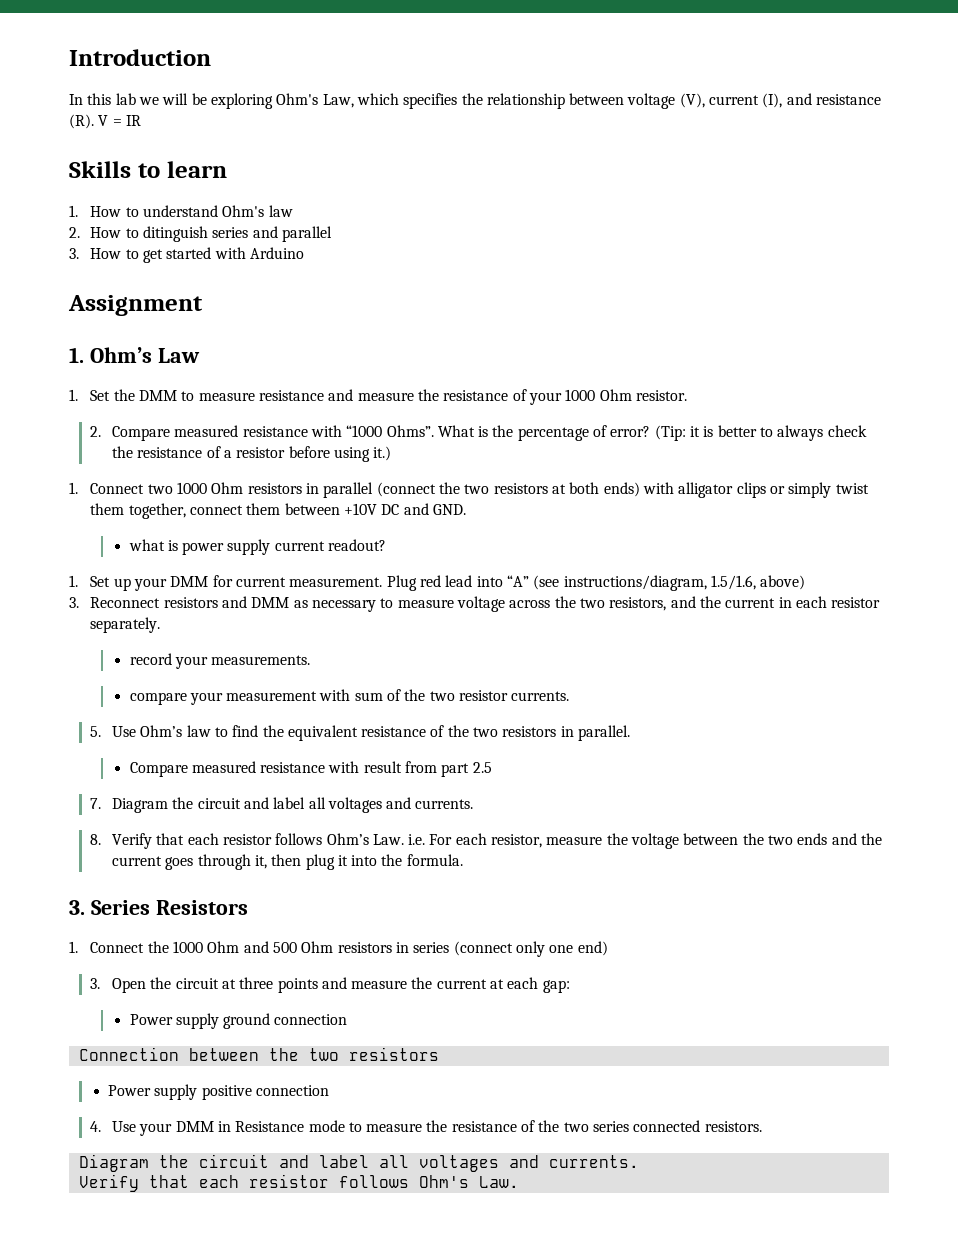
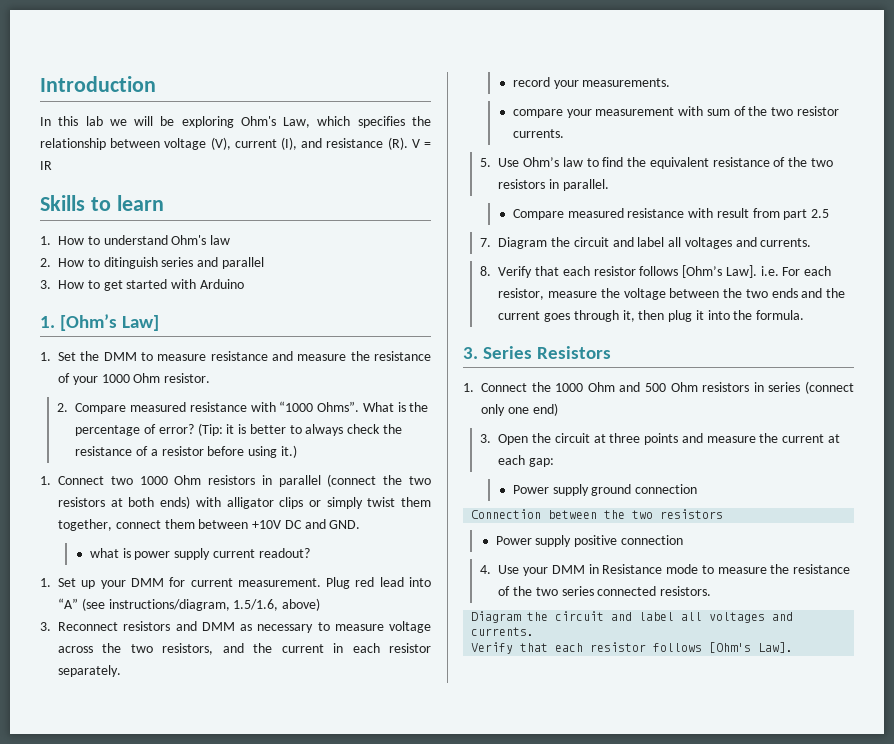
[68,295,203,316] [69,347,200,363] // Assignment // 1. Ohm’s Law -> [40,314,160,331] // 1. [Ohm’s Law]
[326,833,404,845] Ohm’s Law. -> [682,265,757,278] [Ohm’s Law].
[418,1175,519,1188] Ohm's Law. -> [709,642,794,653] [Ohm's Law].

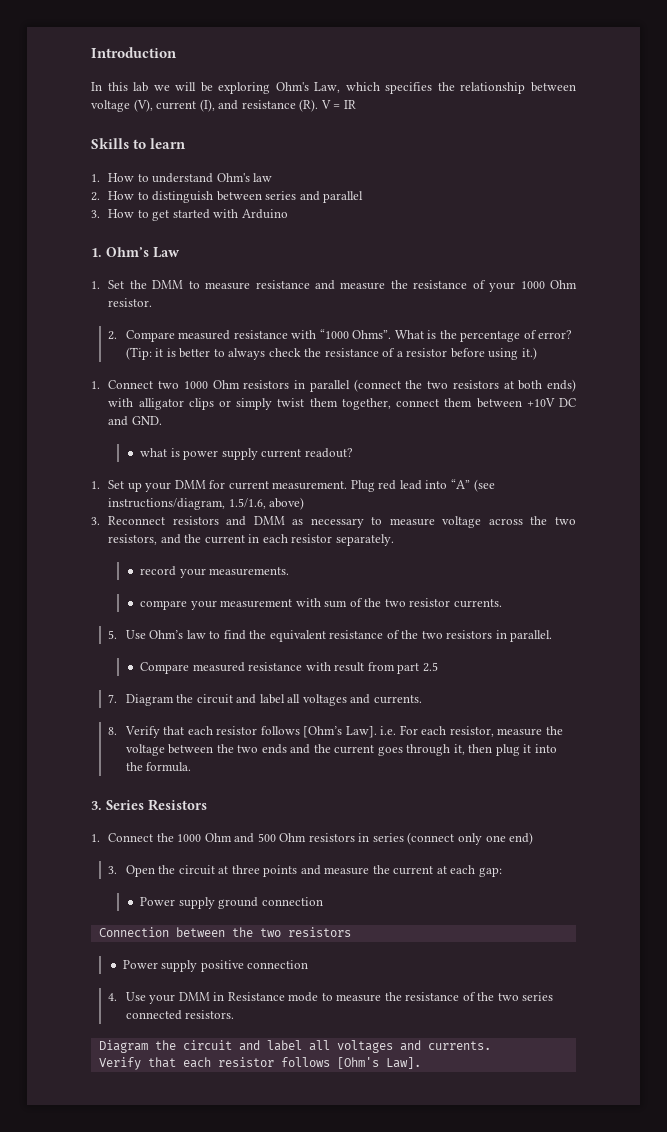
[103,257,158,269] ditinguish -> [152,191,262,203] distinguish between
[60,314,160,331] [Ohm’s Law] -> [106,247,180,258] Ohm’s Law

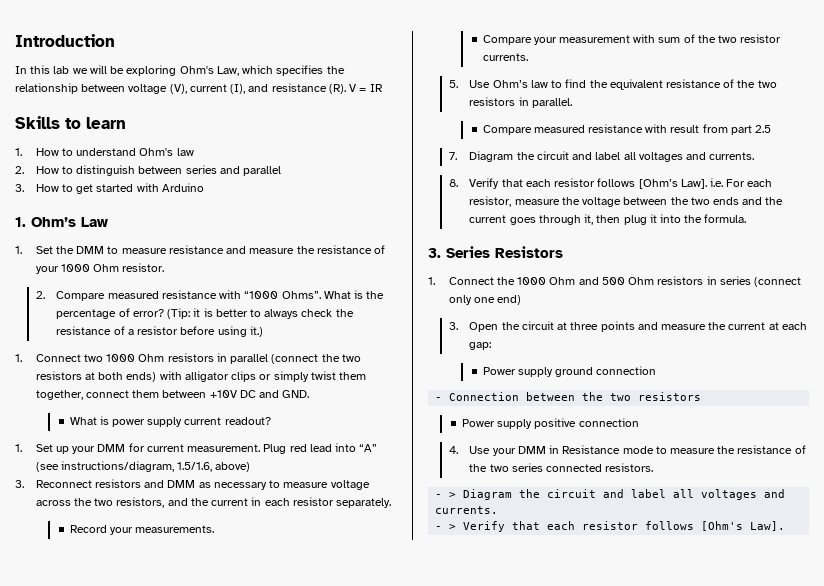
[140,448,168,457] what -> [69,417,97,425] What
[140,566,177,576] record -> [69,525,107,533] Record
[140,600,188,610] compare -> [482,35,532,45] Compare
(323, 901) none -> [435,397,443,401] -
[98,1040,491,1053] Diagram the circuit and label all voltages and currents. // -> [435,489,786,500] [435,506,499,514] [435,524,457,530] - > Diagram the circuit and label all voltages and currents. // - >

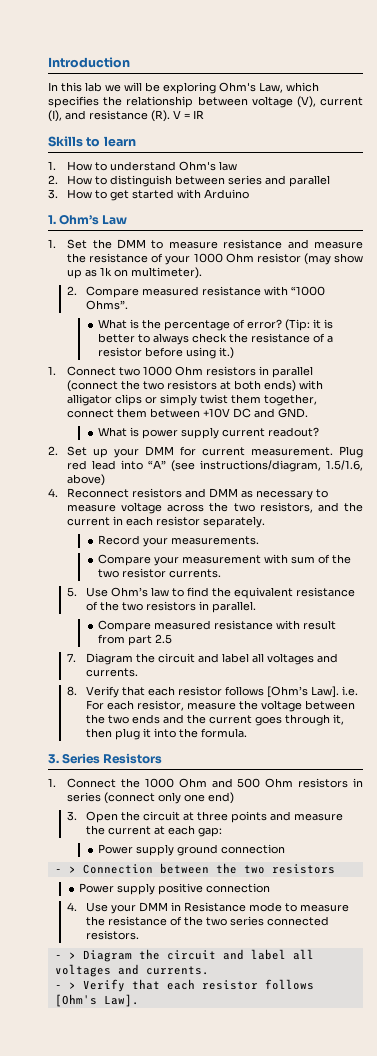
[122,263,165,272] resistor. -> [256,253,364,265] [67,267,203,279] resistor (may show up as 1k on multimeter).
(321, 295) none -> (129, 305) //
[15,444,22,452] 1. -> [48,446,58,455] 2.
[15,480,24,488] 3. -> [48,488,58,497] 4.
(443, 399) none -> [68,866,76,873] >

